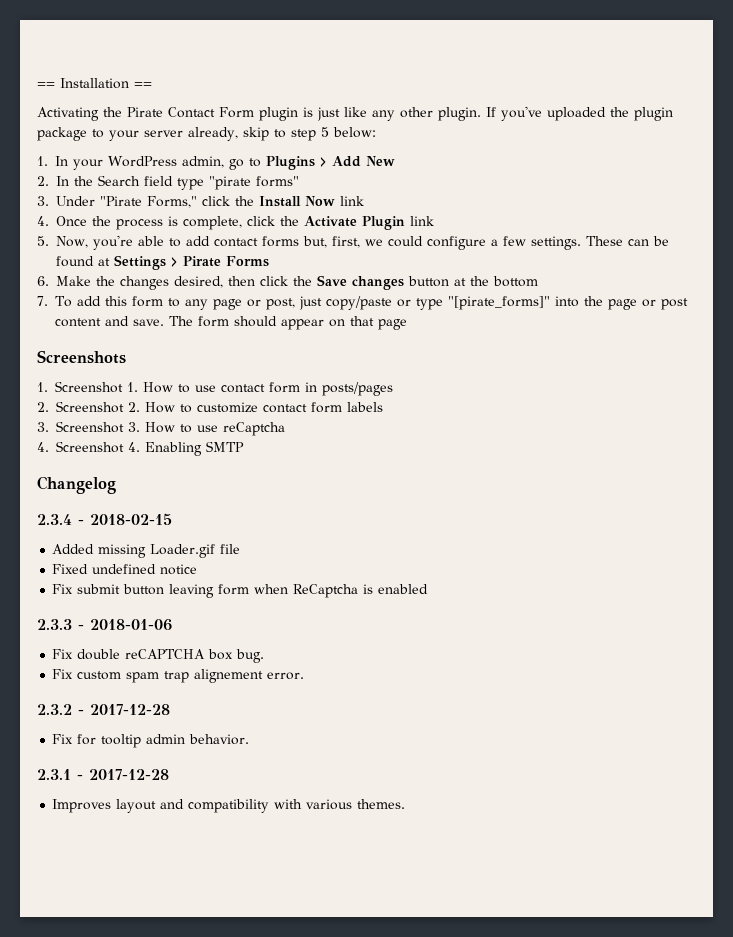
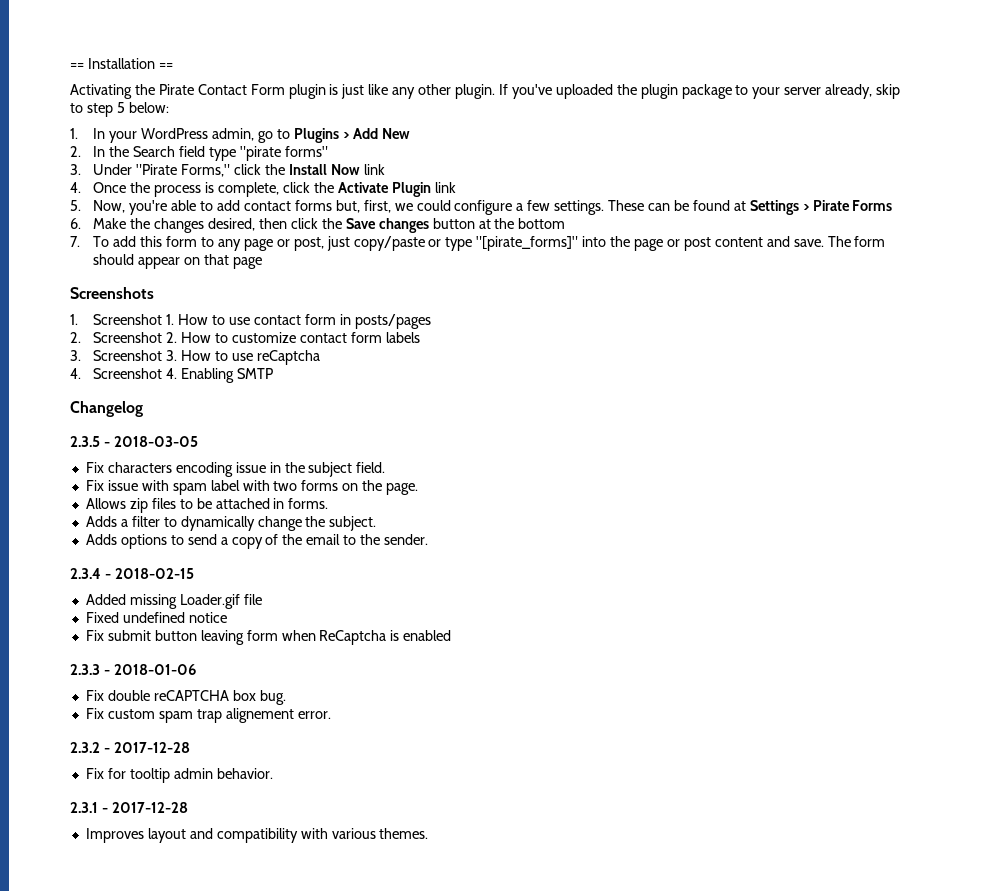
(116, 485) none -> [70,436,199,447] [85,462,386,477] [85,480,419,495] [85,498,329,513] [85,516,377,531] [85,534,429,549] // 2.3.5 - 2018-03-05 // Fix characters encoding issue in the subject field. // Fix issue with spam label with two forms on the page. // Allows zip files to be attached in forms. // Adds a filter to dynamically change the subject. // Adds options to send a copy of the email to the sender.

